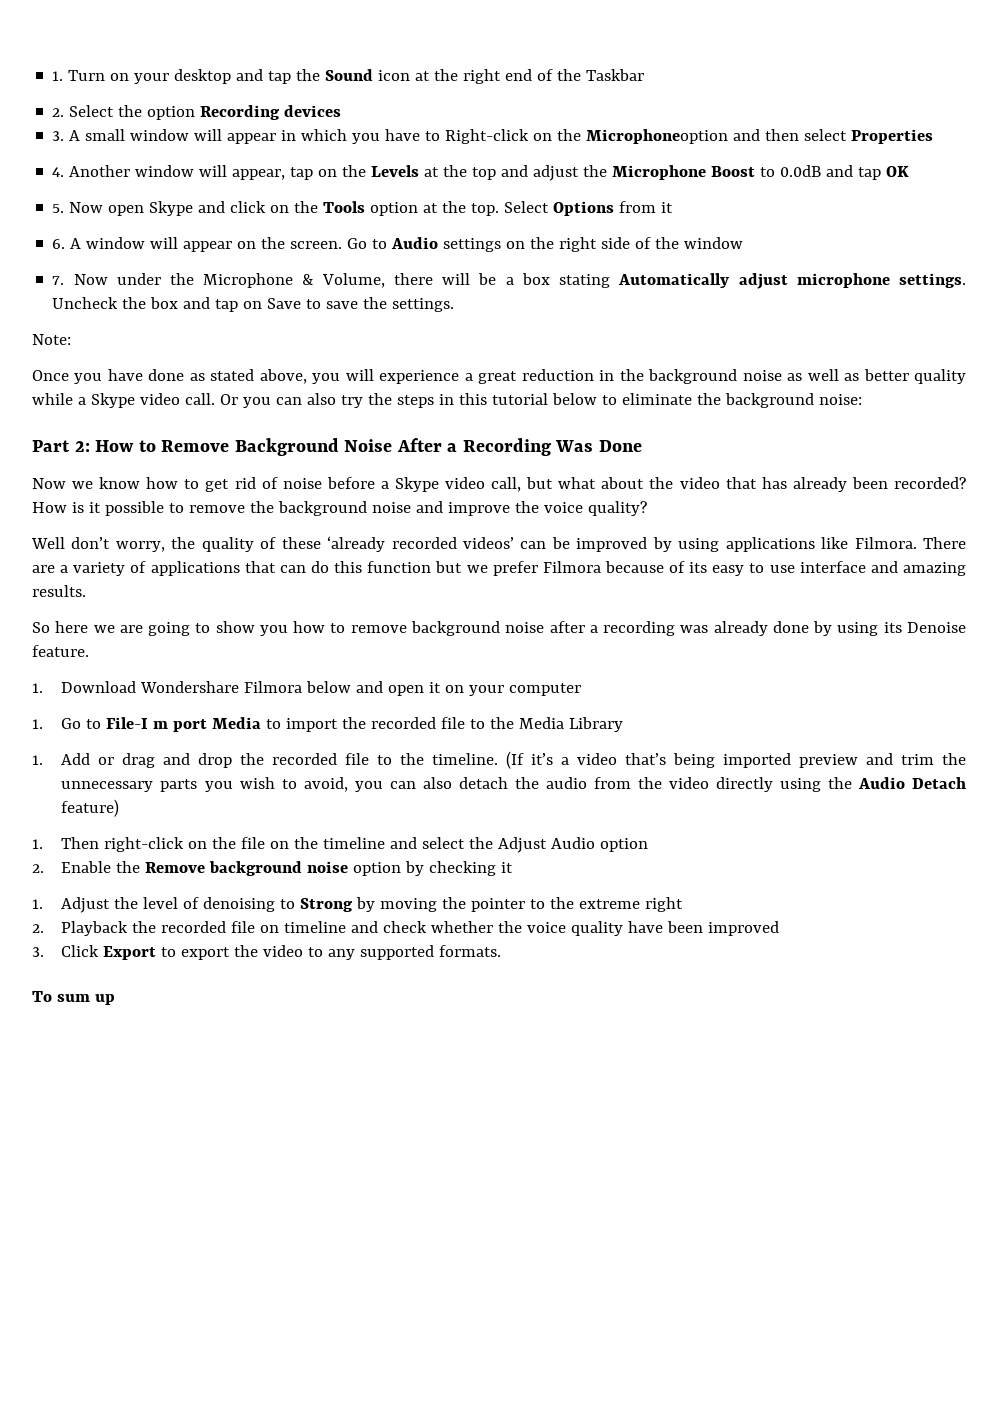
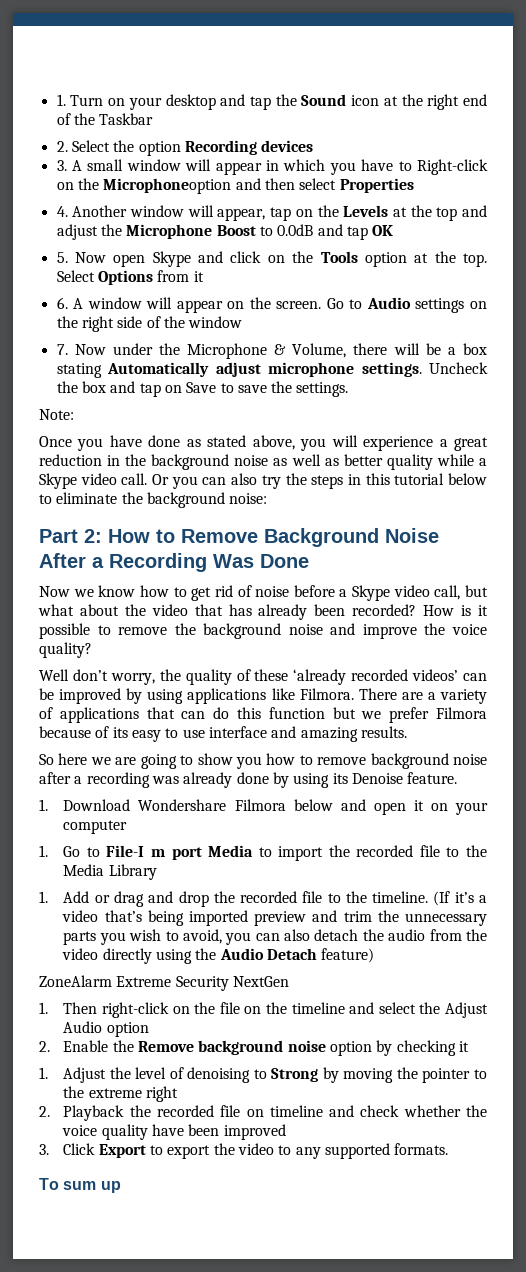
(120, 808) none -> [39,975,289,991] // ZoneAlarm Extreme Security NextGen

